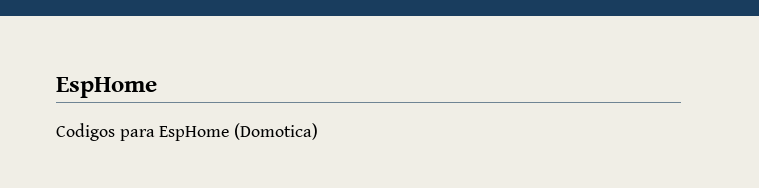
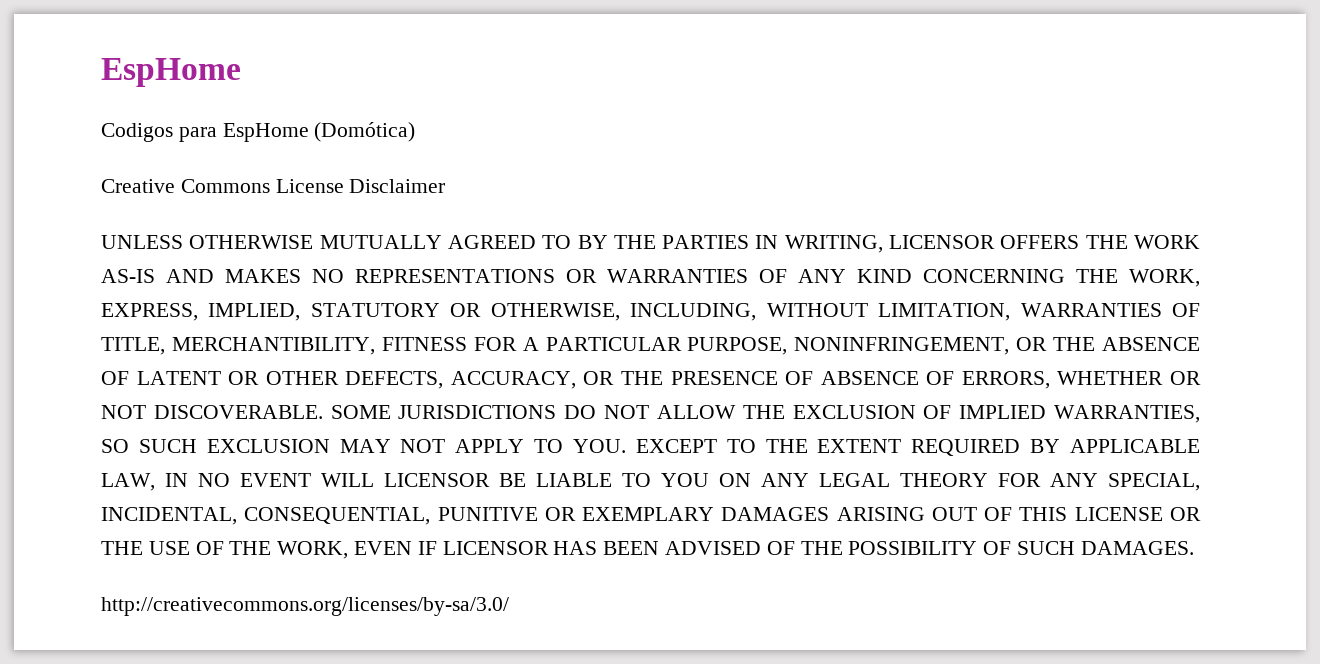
[234,123,319,140] (Domotica) -> [314,122,416,142] [101,179,446,193] [101,235,1200,253] [101,269,1200,287] [101,303,1200,321] [101,337,1200,355] [101,371,1201,389] [101,405,1201,423] [101,439,1200,456] [101,473,1200,491] [101,507,1201,525] [101,541,1194,559] [101,597,509,616] (Domótica) // Creative Commons License Disclaimer // UNLESS OTHERWISE MUTUALLY AGREED TO BY THE PARTIES IN WRITING, LICENSOR OFFERS THE WORK AS-IS AND MAKES NO REPRESENTATIONS OR WARRANTIES OF ANY KIND CONCERNING THE WORK, EXPRESS, IMPLIED, STATUTORY OR OTHERWISE, INCLUDING, WITHOUT LIMITATION, WARRANTIES OF TITLE, MERCHANTIBILITY, FITNESS FOR A PARTICULAR PURPOSE, NONINFRINGEMENT, OR THE ABSENCE OF LATENT OR OTHER DEFECTS, ACCURACY, OR THE PRESENCE OF ABSENCE OF ERRORS, WHETHER OR NOT DISCOVERABLE. SOME JURISDICTIONS DO NOT ALLOW THE EXCLUSION OF IMPLIED WARRANTIES, SO SUCH EXCLUSION MAY NOT APPLY TO YOU. EXCEPT TO THE EXTENT REQUIRED BY APPLICABLE LAW, IN NO EVENT WILL LICENSOR BE LIABLE TO YOU ON ANY LEGAL THEORY FOR ANY SPECIAL, INCIDENTAL, CONSEQUENTIAL, PUNITIVE OR EXEMPLARY DAMAGES ARISING OUT OF THIS LICENSE OR THE USE OF THE WORK, EVEN IF LICENSOR HAS BEEN ADVISED OF THE POSSIBILITY OF SUCH DAMAGES. // http://creativecommons.org/licenses/by-sa/3.0/

